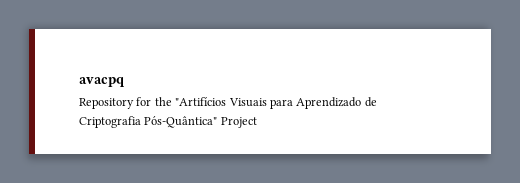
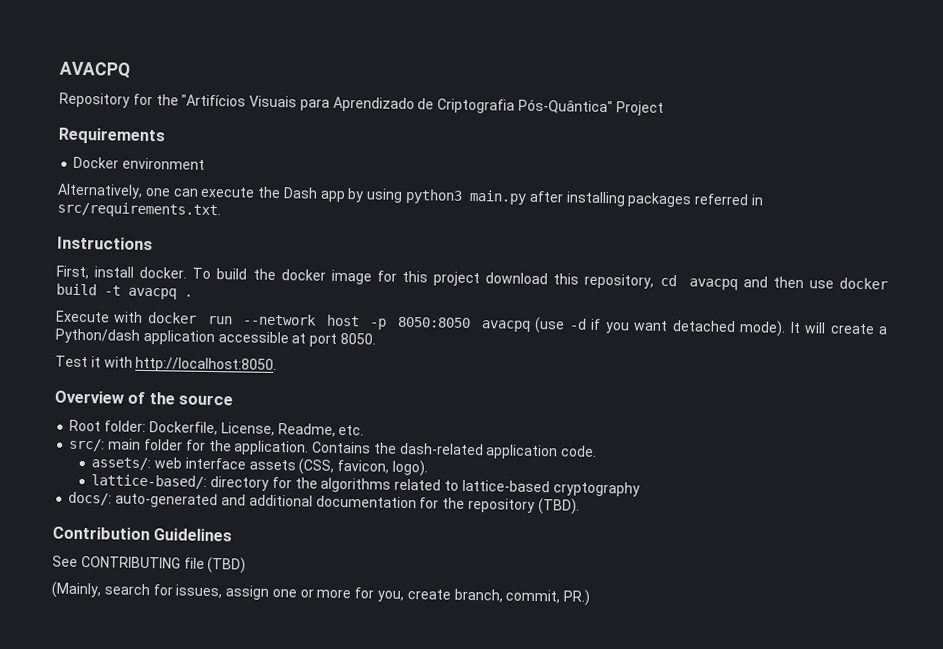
[79,77,125,87] avacpq -> [59,61,130,79] AVACPQ
(257, 122) none -> [58,127,165,145] [73,156,206,170] [57,183,764,208] [57,201,221,219] [57,236,153,251] [56,265,888,291] [56,283,193,300] [55,310,888,337] [55,328,376,347] [55,355,278,374] [54,390,234,406] [69,419,365,437] [69,438,598,460] [91,457,428,477] [91,474,640,497] [68,491,580,515] [52,526,233,542] [52,555,247,574] [51,581,591,606] // Requirements // Docker environment // Alternatively, one can execute the Dash app by using python3 main.py after installing packages referred in src/requirements.txt. // Instructions // First, install docker. To build the docker image for this project download this repository, cd avacpq and then use docker build -t avacpq . // Execute with docker run --network host -p 8050:8050 avacpq (use -d if you want detached mode). It will create a Python/dash application accessible at port 8050. // Test it with http://localhost:8050. // Overview of the source // Root folder: Dockerfile, License, Readme, etc. // src/: main folder for the application. Contains the dash-related application code. // assets/: web interface assets (CSS, favicon, logo). // lattice-based/: directory for the algorithms related to lattice-based cryptography // docs/: auto-generated and additional documentation for the repository (TBD). // Contribution Guidelines // See CONTRIBUTING file (TBD) // (Mainly, search for issues, assign one or more for you, create branch, commit, PR.)

